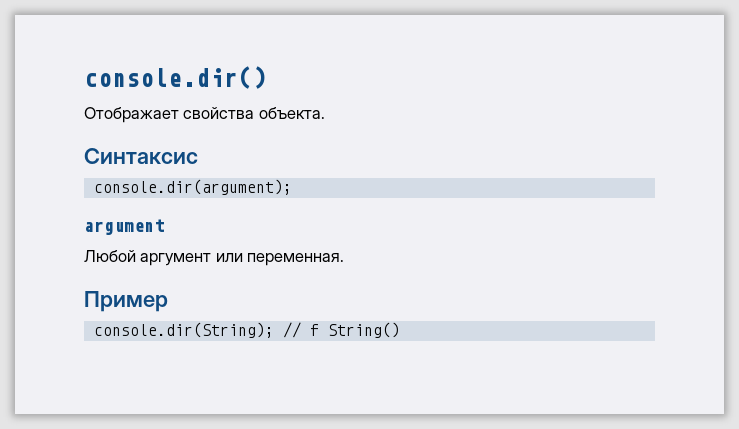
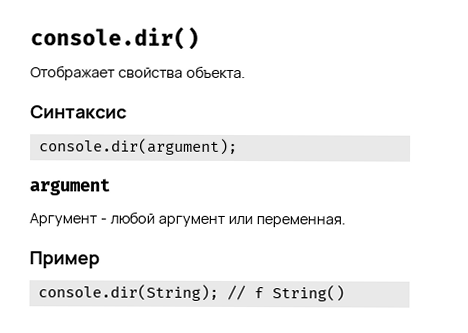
[84,250,136,262] Любой -> [29,211,155,227] Аргумент - любой

